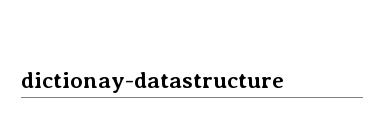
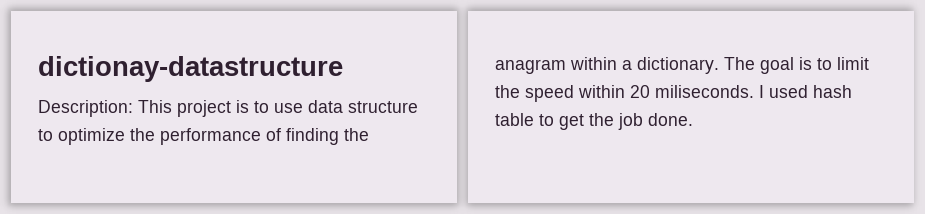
(284, 82) none -> [38,100,418,117] [38,128,369,145] [495,57,869,74] [495,85,852,102] [495,113,693,130] // Description: This project is to use data structure to optimize the performance of finding the anagram within a dictionary. The goal is to limit the speed within 20 miliseconds. I used hash table to get the job done.

